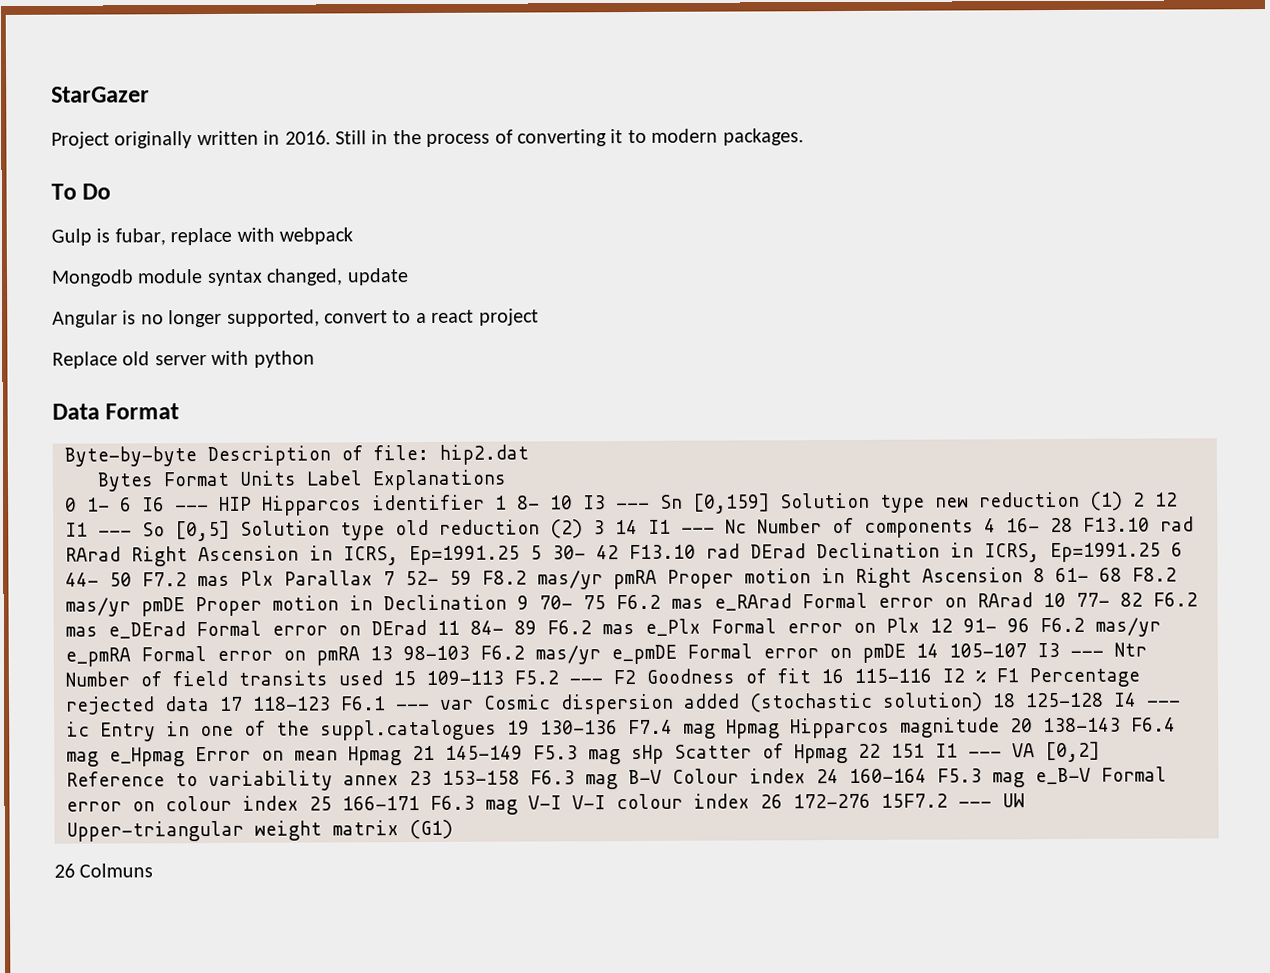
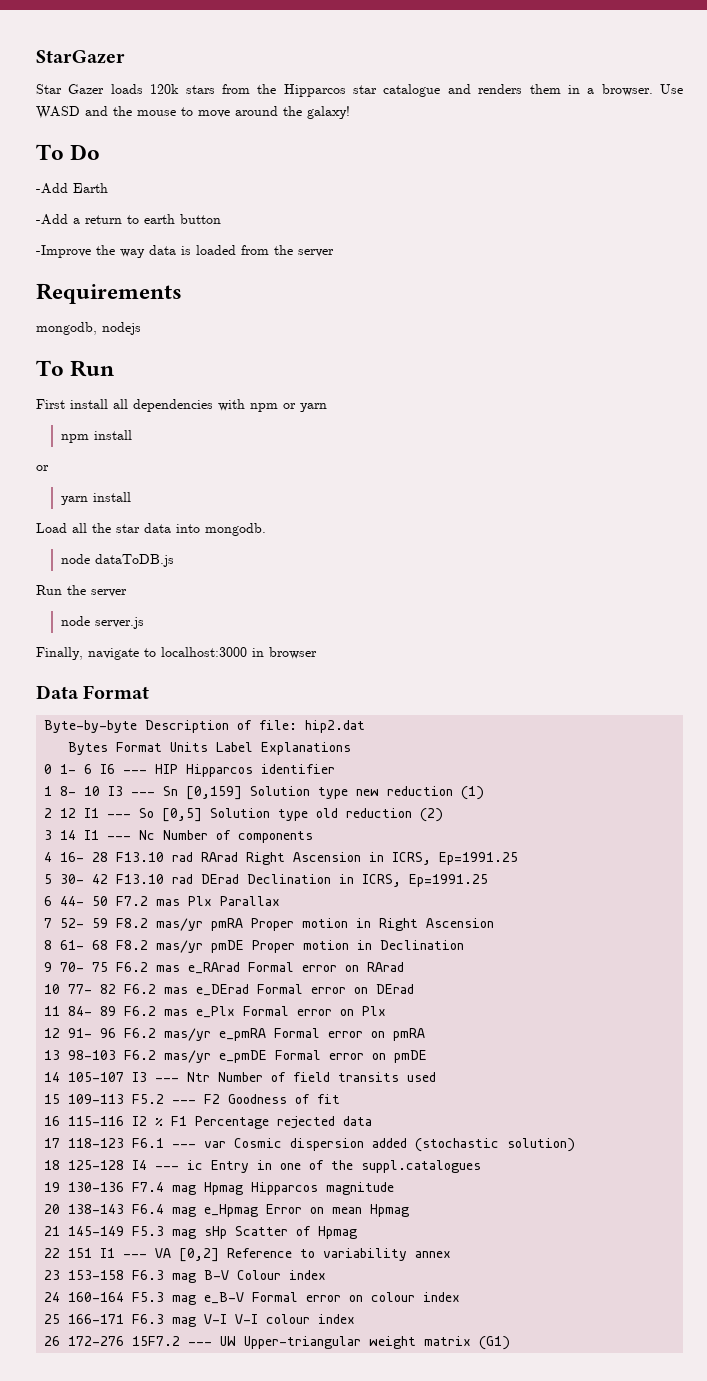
[51,128,804,149] [51,183,112,200] [51,227,353,246] [51,268,409,287] [52,308,539,328] [52,350,315,369] Project originally written in 2016. Still in the process of converting it to modern packages. // To Do // Gulp is fubar, replace with webpack // Mongodb module syntax changed, update // Angular is no longer supported, convert to a react project // Replace old server with python -> [36,84,683,97] [36,106,350,119] [36,144,101,160] [36,183,108,194] [36,214,221,225] [36,245,334,258] [36,283,182,304] [36,322,141,335] [36,360,115,377] [36,399,327,412] [60,430,132,443] [36,465,49,471] [60,492,131,505] [36,523,266,536] [60,554,174,567] [36,585,127,597] [60,616,144,629] [36,647,317,660] Star Gazer loads 120k stars from the Hipparcos star catalogue and renders them in a browser. Use WASD and the mouse to move around the galaxy! // To Do // -Add Earth // -Add a return to earth button // -Improve the way data is loaded from the server // Requirements // mongodb, nodejs // To Run // First install all dependencies with npm or yarn // npm install // or // yarn install // Load all the star data into mongodb. // node dataToDB.js // Run the server // node server.js // Finally, navigate to localhost:3000 in browser
(485, 502) none -> (336, 769) //
(1123, 501) none -> (485, 793) //
(583, 529) none -> (444, 815) //
(974, 528) none -> (314, 837) //
(520, 555) none -> (519, 858) //
(1161, 552) none -> (489, 880) //
(373, 578) none -> (281, 901) //
(1023, 575) none -> (495, 923) //
(507, 602) none -> (465, 945) //
(1033, 600) none -> (405, 967) //
(427, 627) none -> (415, 989) //
(920, 625) none -> (387, 1011) //
(360, 656) none -> (426, 1034) //
(906, 653) none -> (428, 1056) //
(383, 678) none -> (437, 1077) //
(811, 676) none -> (341, 1099) //
(210, 704) none -> (373, 1121) //
(983, 702) none -> (576, 1145) //
(497, 730) none -> (482, 1166) //
(1000, 727) none -> (395, 1188) //
(402, 756) none -> (410, 1210) //
(848, 754) none -> (358, 1232) //
(399, 780) none -> (452, 1254) //
(806, 776) none -> (327, 1275) //
(299, 803) none -> (461, 1297) //
(750, 801) none -> (356, 1319) //
[54,863,154,878] // 26 Colmuns -> (511, 1343) none

